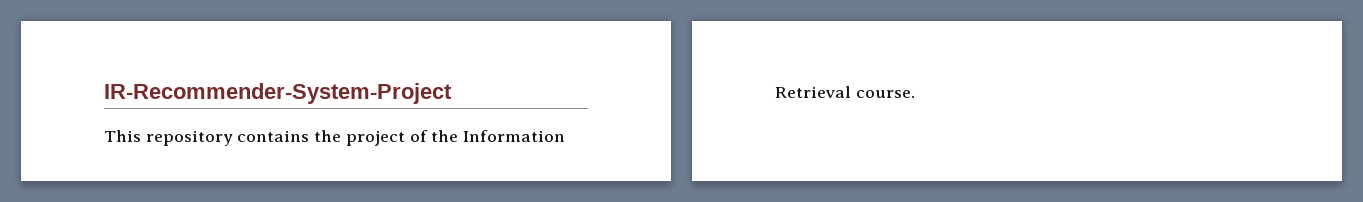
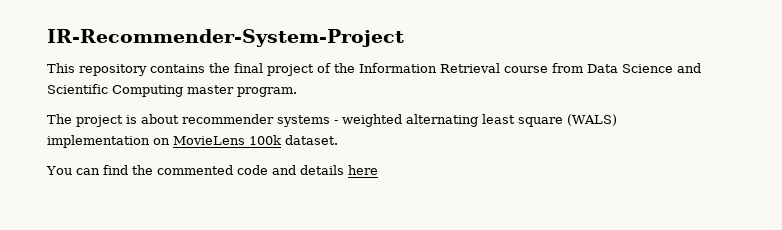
(342, 136) none -> [234,63,263,73] final
[855,90,915,98] course. -> [504,63,701,73] [47,84,297,97] [47,114,617,127] [47,135,338,148] [46,165,378,175] course from Data Science and Scientific Computing master program. // The project is about recommender systems - weighted alternating least square (WALS) implementation on MovieLens 100k dataset. // You can find the commented code and details here

